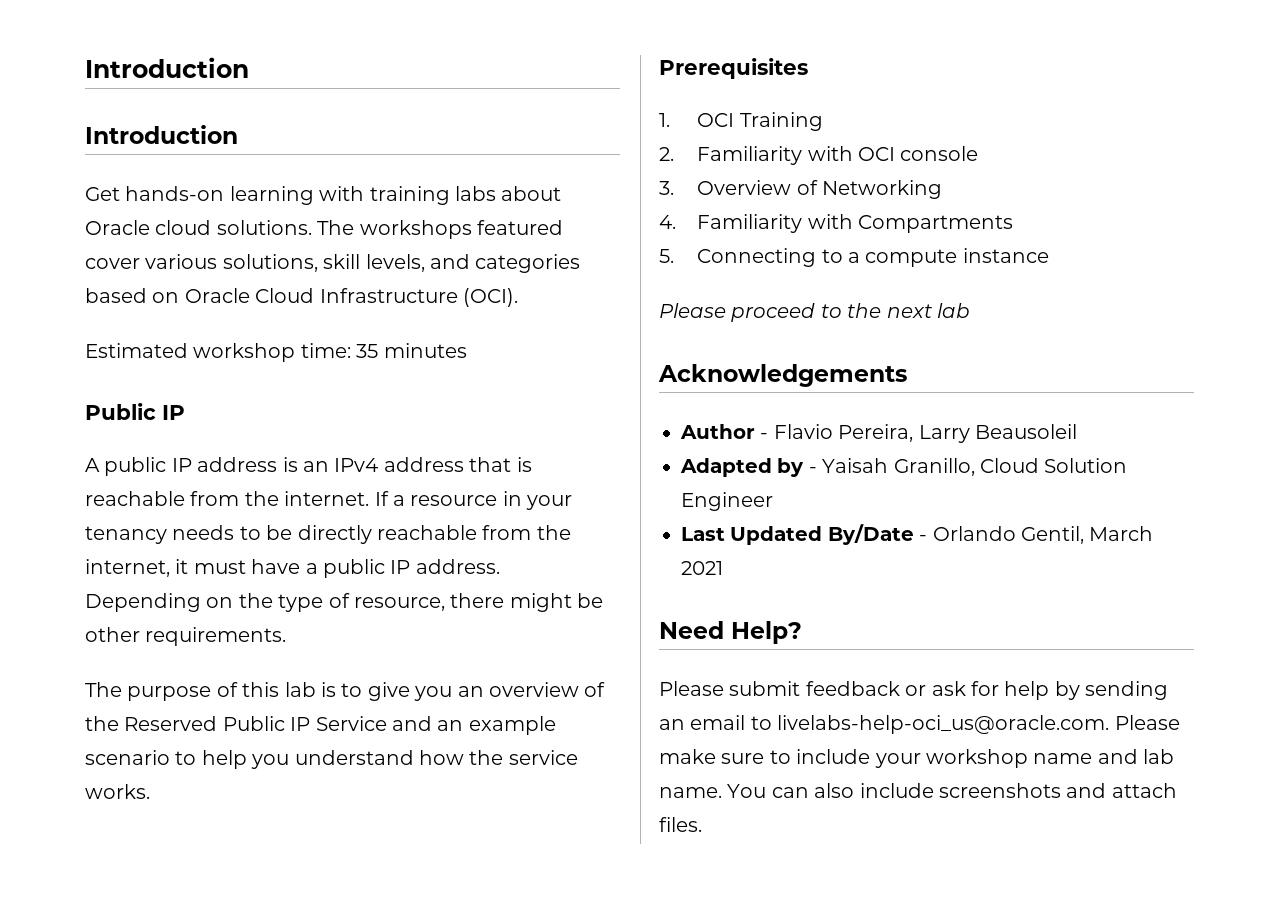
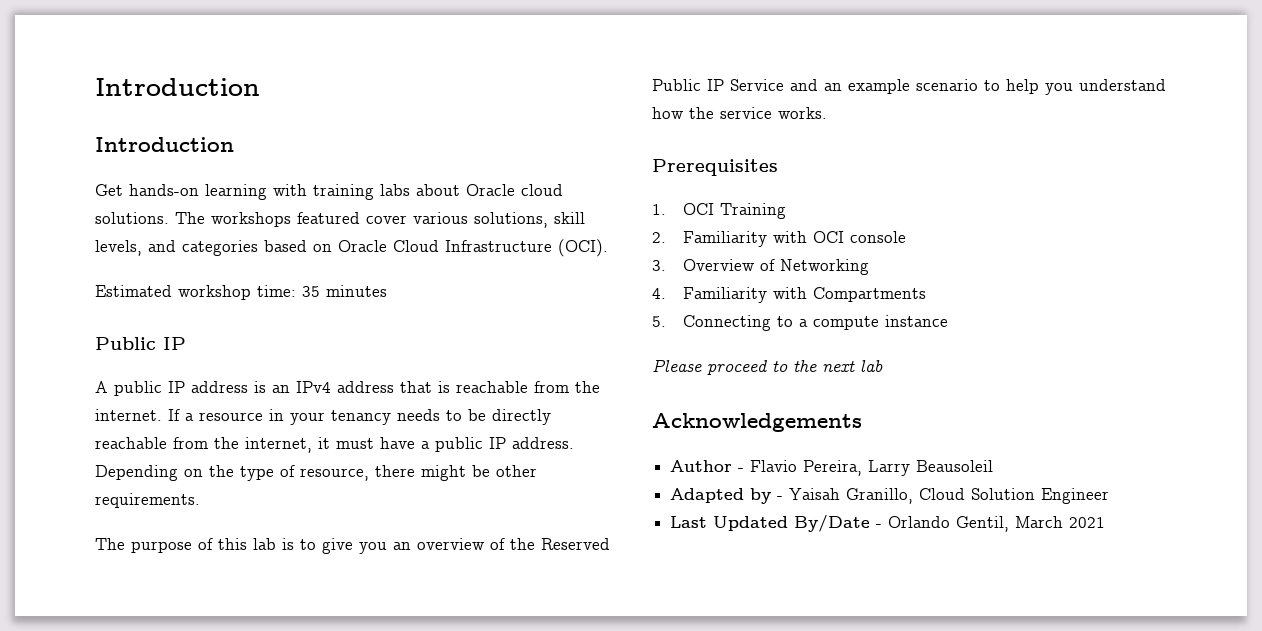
[659,621,802,644] [659,681,1169,700] [659,715,1180,734] [659,749,1175,768] [659,783,1177,798] [659,817,702,832] // Need Help? // Please submit feedback or ask for help by sending an email to livelabs-help-oci_us@oracle.com. Please make sure to include your workshop name and lab name. You can also include screenshots and attach files. -> (1106, 522) none

